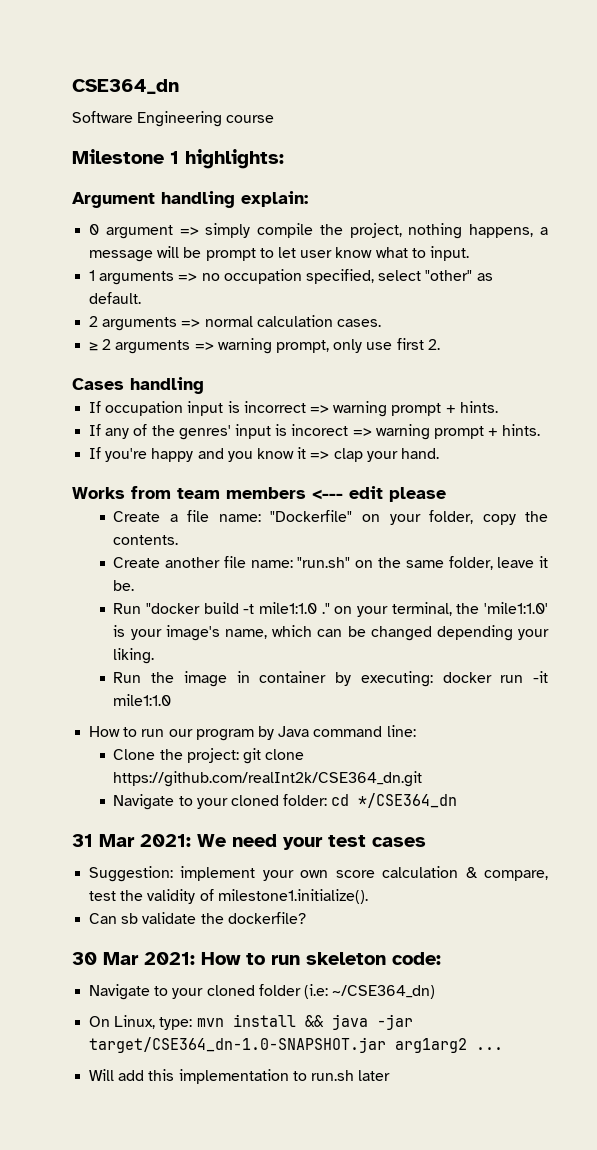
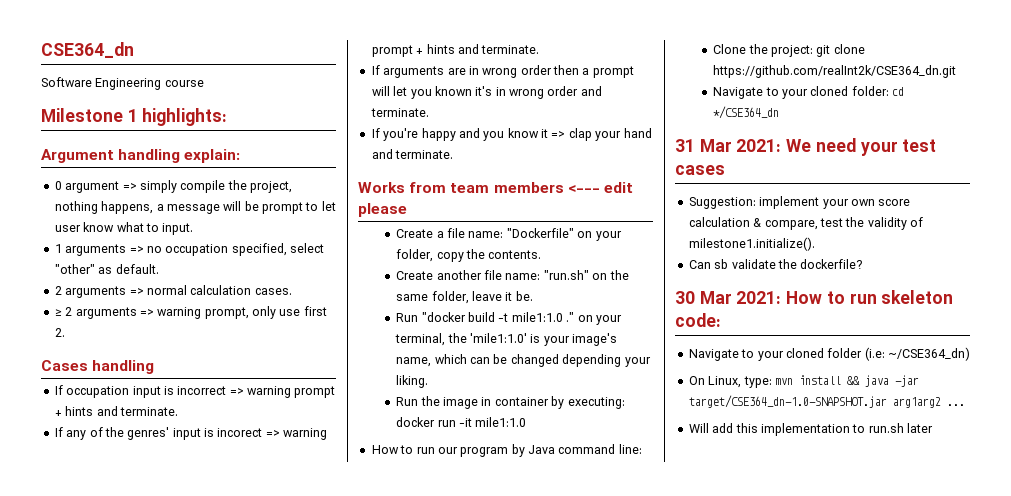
[459,401,498,413] hints. -> [65,406,178,416] hints and terminate.
[502,424,541,436] hints. -> [426,44,540,54] [371,65,634,78] [371,86,602,99] [370,108,429,117] hints and terminate. // If arguments are in wrong order then a prompt will let you known it's in wrong order and terminate.
[400,448,439,459] hand. -> [623,128,652,138] [371,149,454,159] hand and terminate.

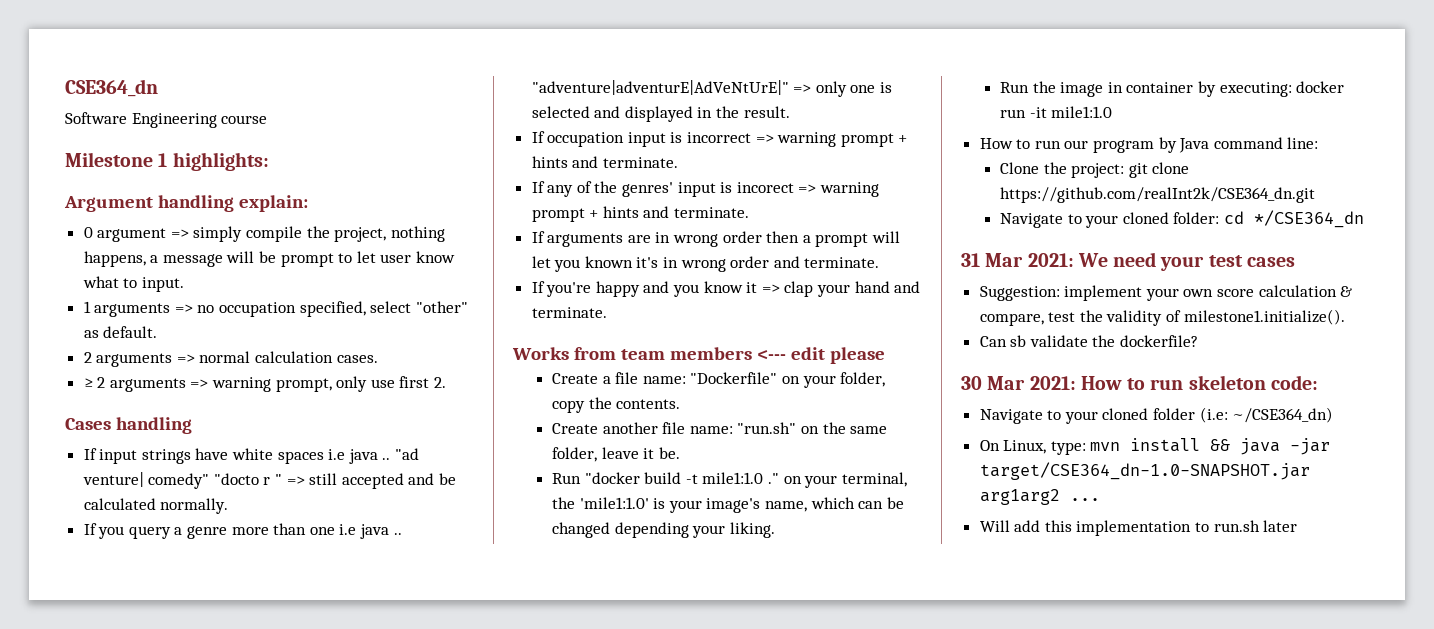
(155, 367) none -> [83,448,420,464] [82,472,457,489] [83,498,229,514] [83,523,402,539] [531,80,893,97] [531,106,790,122] // If input strings have white spaces i.e java .. "ad venture| comedy" "docto r " => still accepted and be calculated normally. // If you query a genre more than one i.e java .. "adventure|adventurE|AdVeNtUrE|" => only one is selected and displayed in the result.

